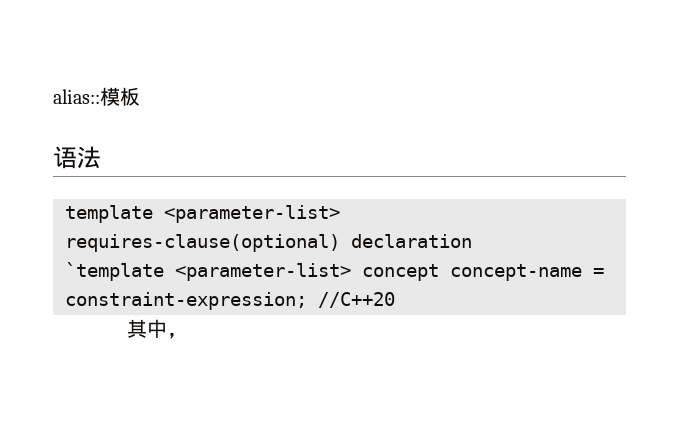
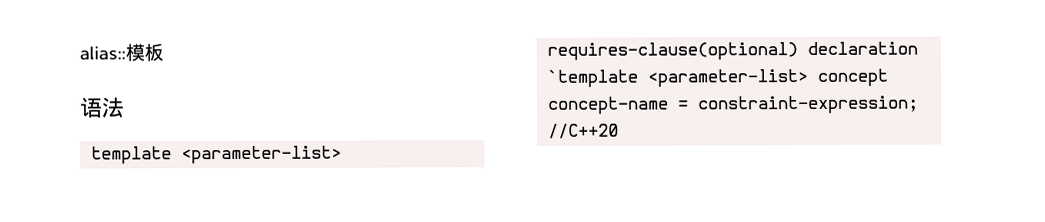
[126,319,187,339] // 其中， -> (620, 131) none

